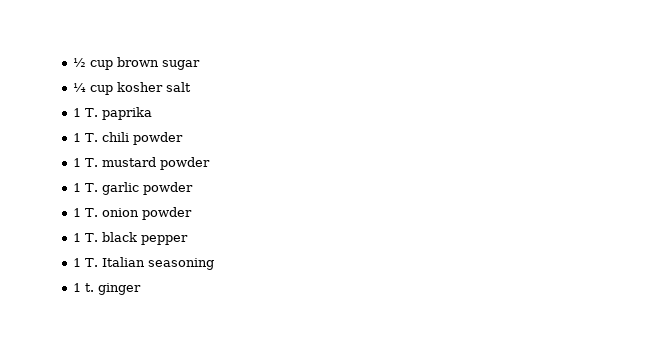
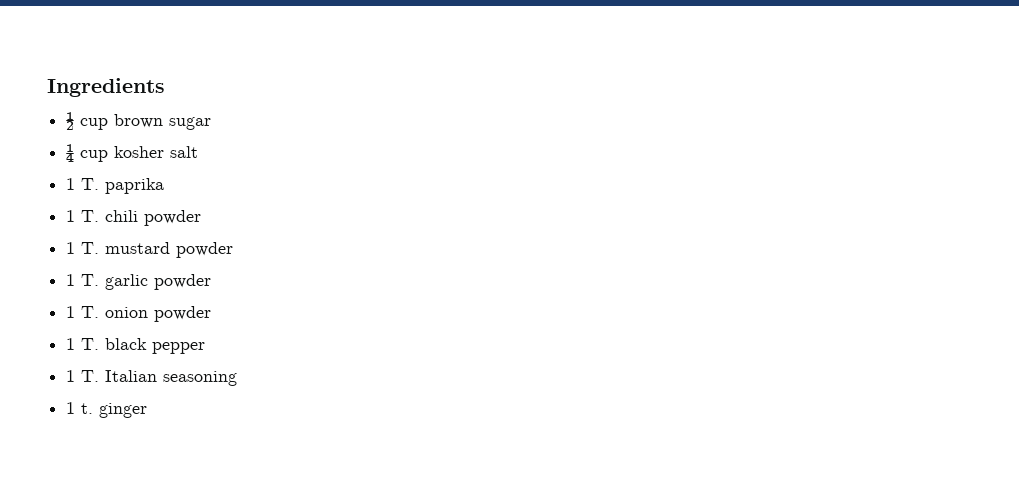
(72, 62) none -> [47,78,165,97] Ingredients //

